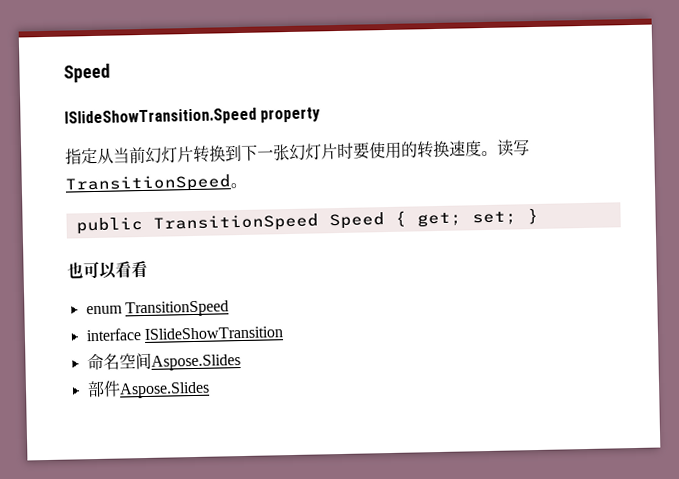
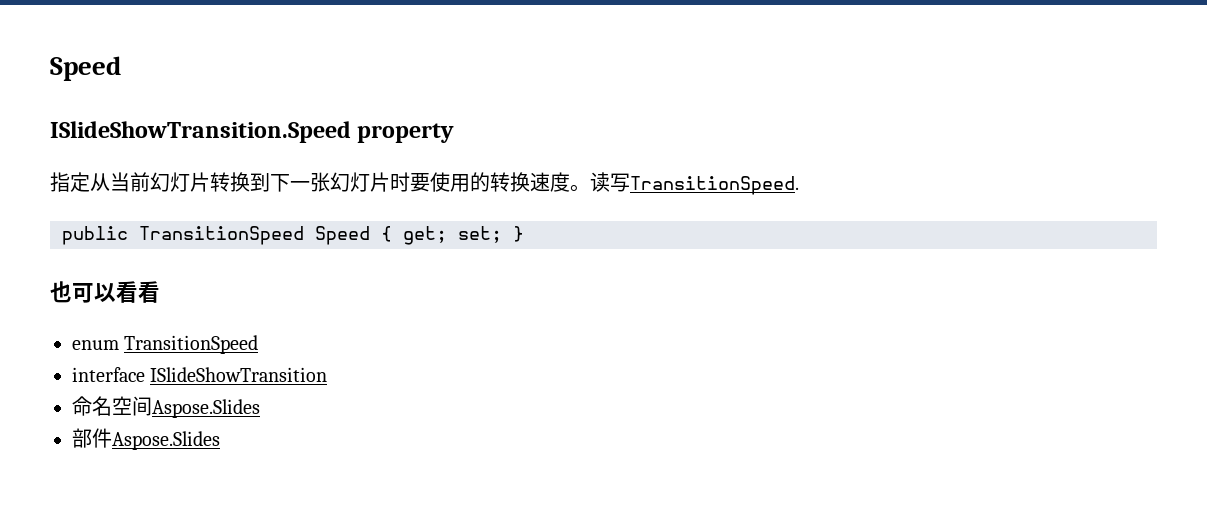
[65,174,247,194] TransitionSpeed。 -> [630,176,799,195] TransitionSpeed.

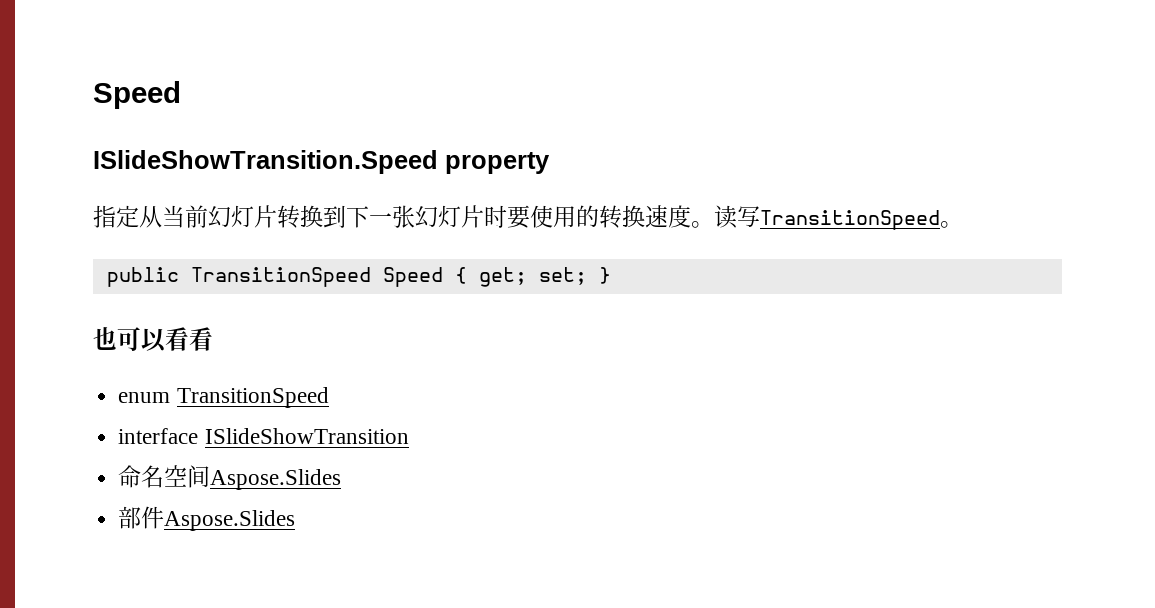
[630,176,799,195] TransitionSpeed. -> [760,210,963,230] TransitionSpeed。

